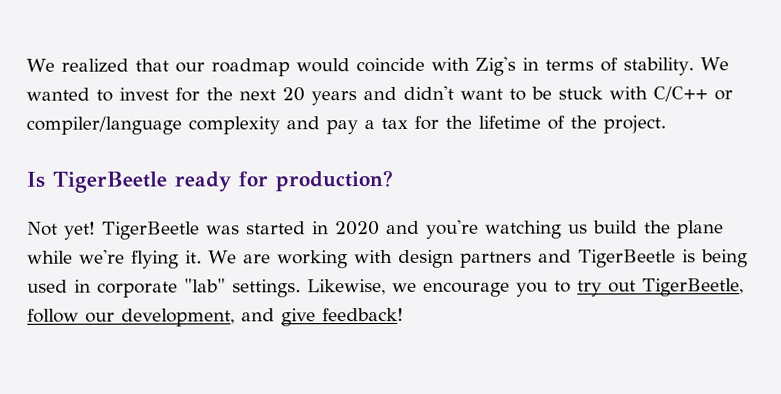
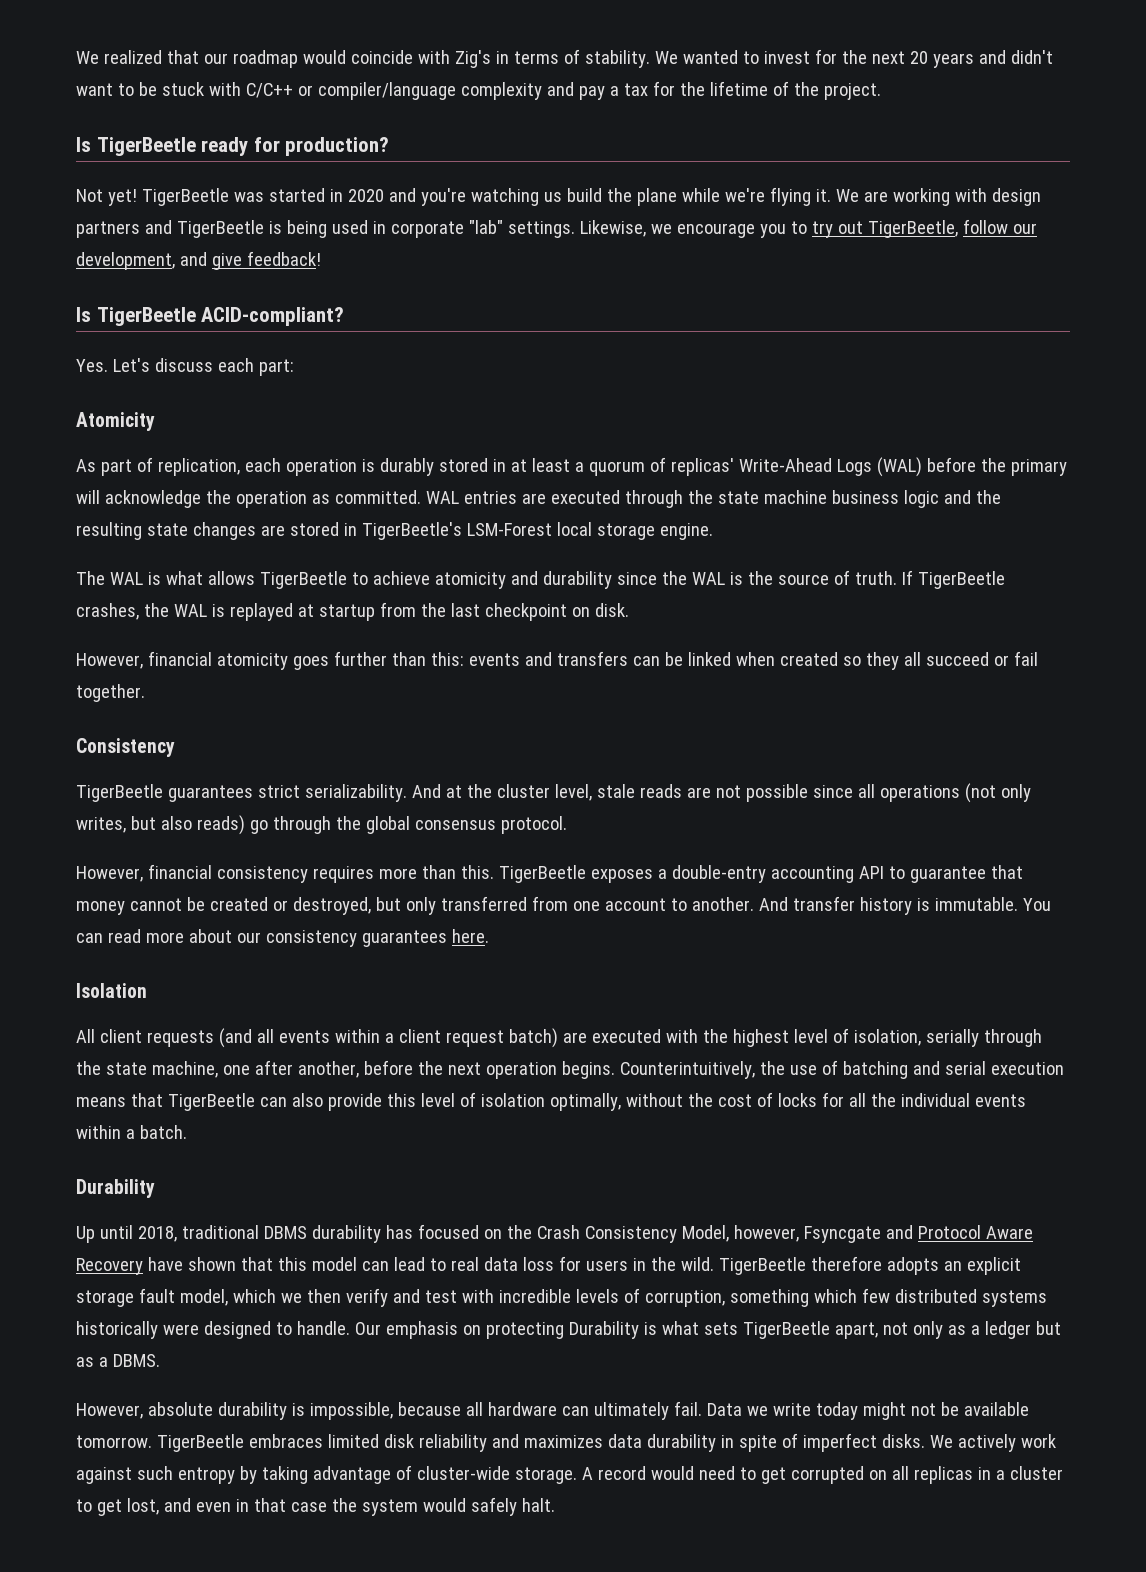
(404, 314) none -> [76,307,345,326] [76,358,294,376] [76,412,155,431] [76,457,1067,477] [76,490,1001,508] [76,522,713,540] [76,570,1005,589] [76,602,629,621] [76,651,1038,670] [76,684,145,702] [76,738,175,757] [76,783,1031,803] [76,815,567,835] [76,864,1023,883] [76,896,1051,915] [76,929,489,947] [76,983,147,998] [76,1028,1042,1048] [76,1060,1064,1079] [76,1092,1026,1111] [76,1125,187,1139] [76,1179,155,1198] [76,1224,1033,1243] [76,1256,1021,1275] [76,1288,1047,1307] [76,1321,1061,1339] [76,1354,160,1367] [76,1401,1029,1420] [76,1433,1056,1452] [76,1465,1063,1484] [76,1497,555,1516] // Is TigerBeetle ACID-compliant? // Yes. Let's discuss each part: // Atomicity // As part of replication, each operation is durably stored in at least a quorum of replicas' Write-Ahead Logs (WAL) before the primary will acknowledge the operation as committed. WAL entries are executed through the state machine business logic and the resulting state changes are stored in TigerBeetle's LSM-Forest local storage engine. // The WAL is what allows TigerBeetle to achieve atomicity and durability since the WAL is the source of truth. If TigerBeetle crashes, the WAL is replayed at startup from the last checkpoint on disk. // However, financial atomicity goes further than this: events and transfers can be linked when created so they all succeed or fail together. // Consistency // TigerBeetle guarantees strict serializability. And at the cluster level, stale reads are not possible since all operations (not only writes, but also reads) go through the global consensus protocol. // However, financial consistency requires more than this. TigerBeetle exposes a double-entry accounting API to guarantee that money cannot be created or destroyed, but only transferred from one account to another. And transfer history is immutable. You can read more about our consistency guarantees here. // Isolation // All client requests (and all events within a client request batch) are executed with the highest level of isolation, serially through the state machine, one after another, before the next operation begins. Counterintuitively, the use of batching and serial execution means that TigerBeetle can also provide this level of isolation optimally, without the cost of locks for all the individual events within a batch. // Durability // Up until 2018, traditional DBMS durability has focused on the Crash Consistency Model, however, Fsyncgate and Protocol Aware Recovery have shown that this model can lead to real data loss for users in the wild. TigerBeetle therefore adopts an explicit storage fault model, which we then verify and test with incredible levels of corruption, something which few distributed systems historically were designed to handle. Our emphasis on protecting Durability is what sets TigerBeetle apart, not only as a ledger but as a DBMS. // However, absolute durability is impossible, because all hardware can ultimately fail. Data we write today might not be available tomorrow. TigerBeetle embraces limited disk reliability and maximizes data durability in spite of imperfect disks. We actively work against such entropy by taking advantage of cluster-wide storage. A record would need to get corrupted on all replicas in a cluster to get lost, and even in that case the system would safely halt.

